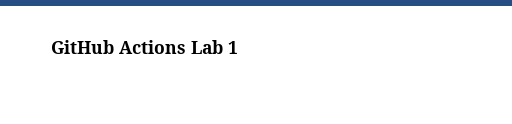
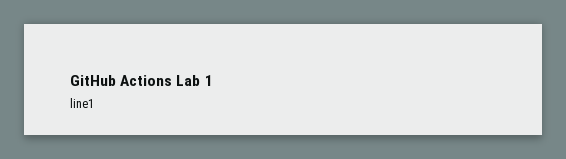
(238, 47) none -> [70,98,94,108] // line1

